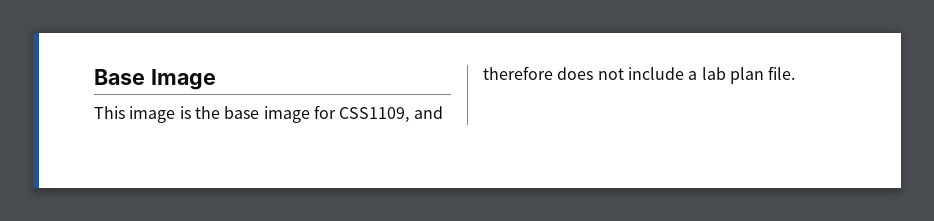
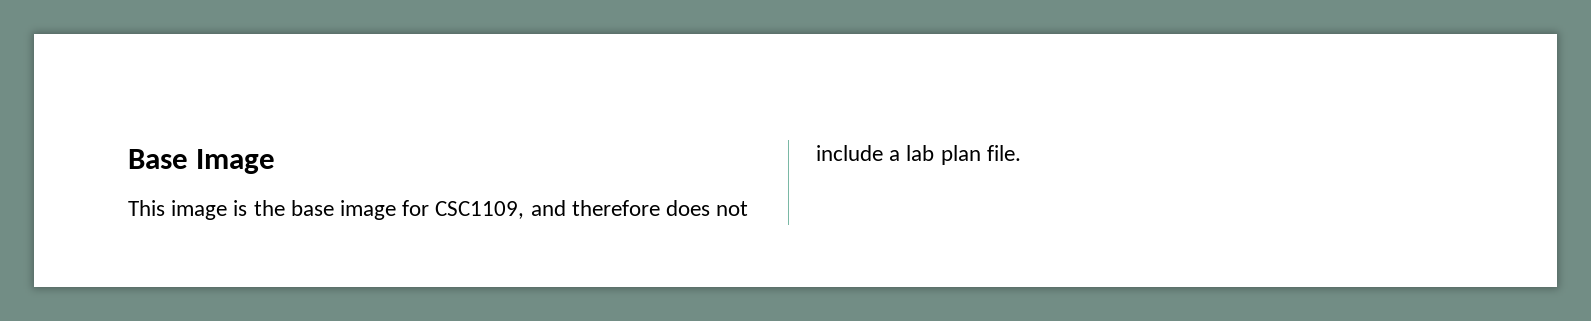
[339,107,410,123] CSS1109, -> [435,201,525,219] CSC1109,

